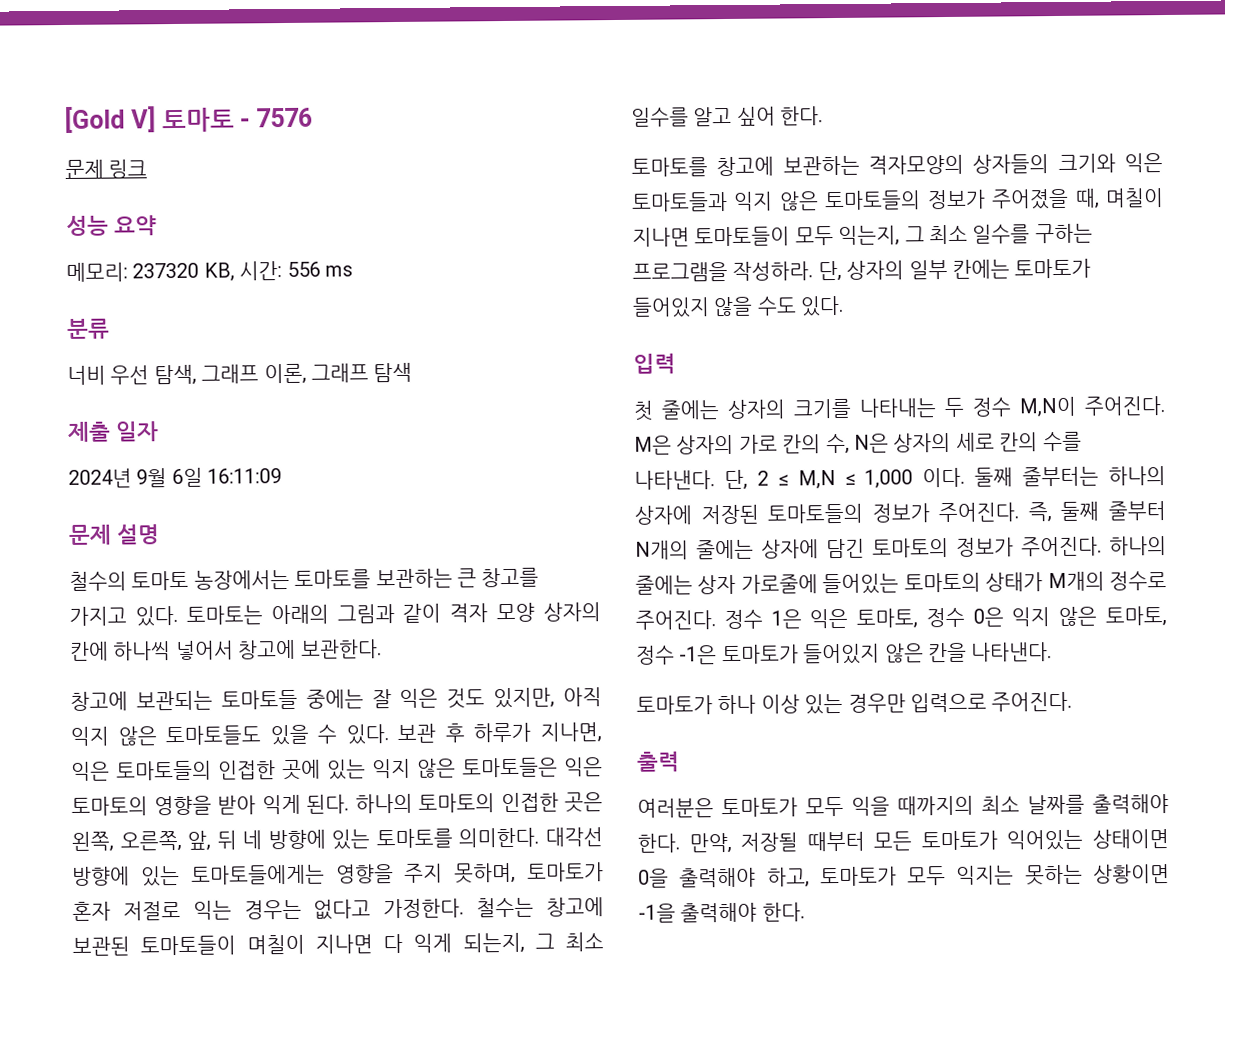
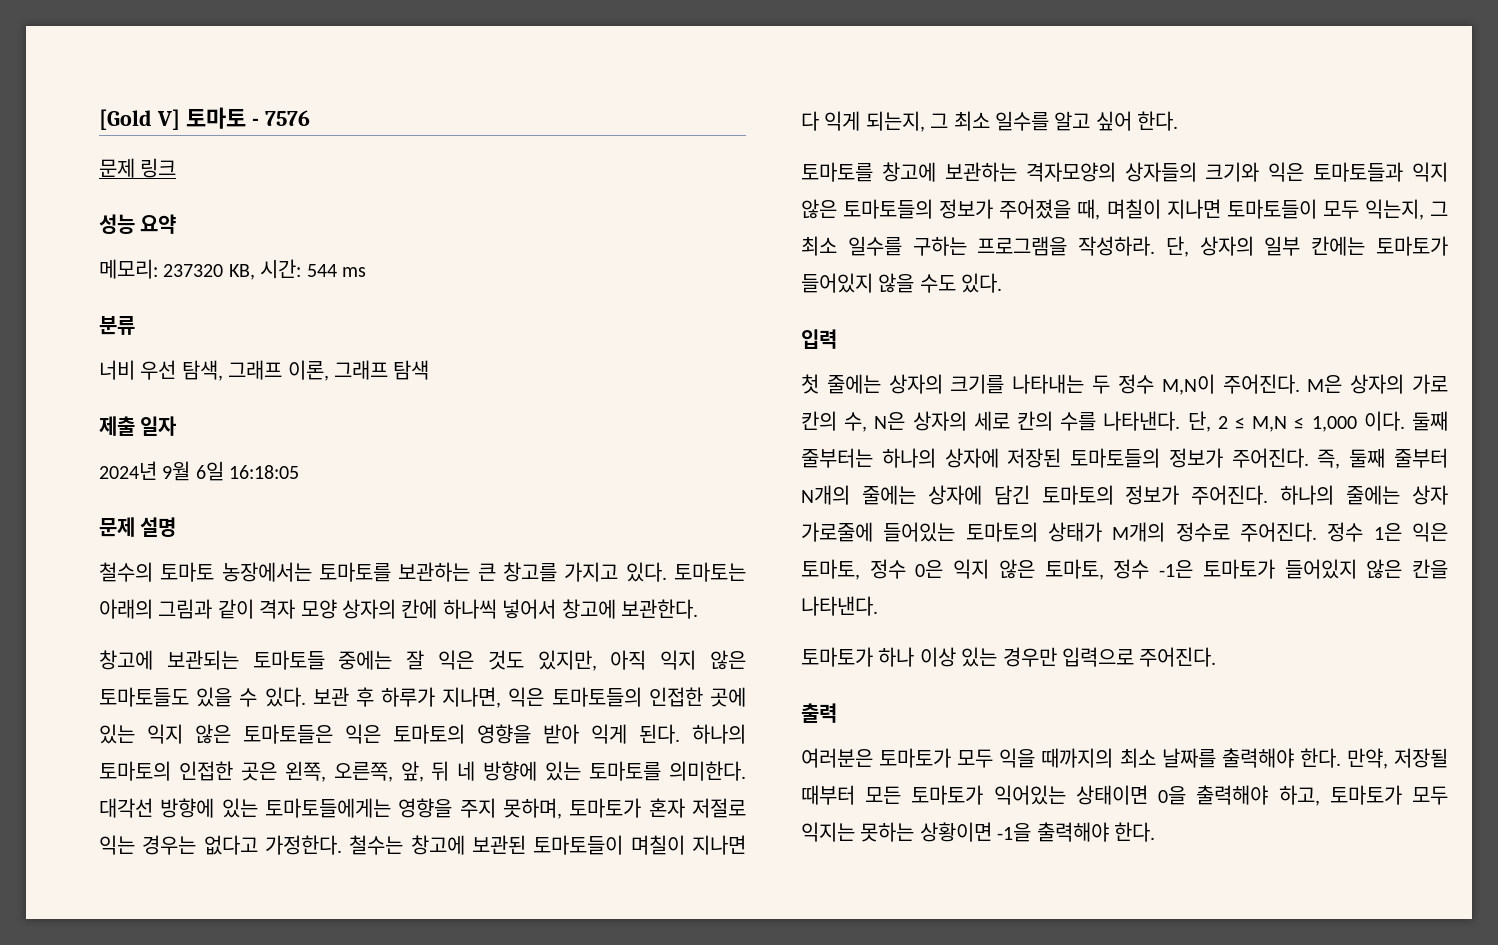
[286,261,321,277] 556 -> [306,264,337,277] 544
[207,468,283,484] 16:11:09 -> [229,465,300,479] 16:18:05

